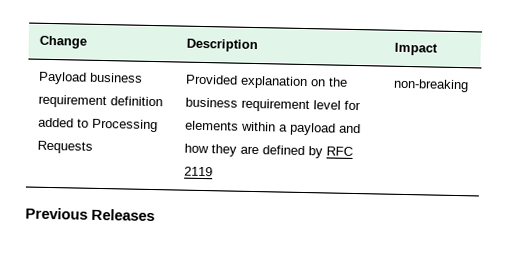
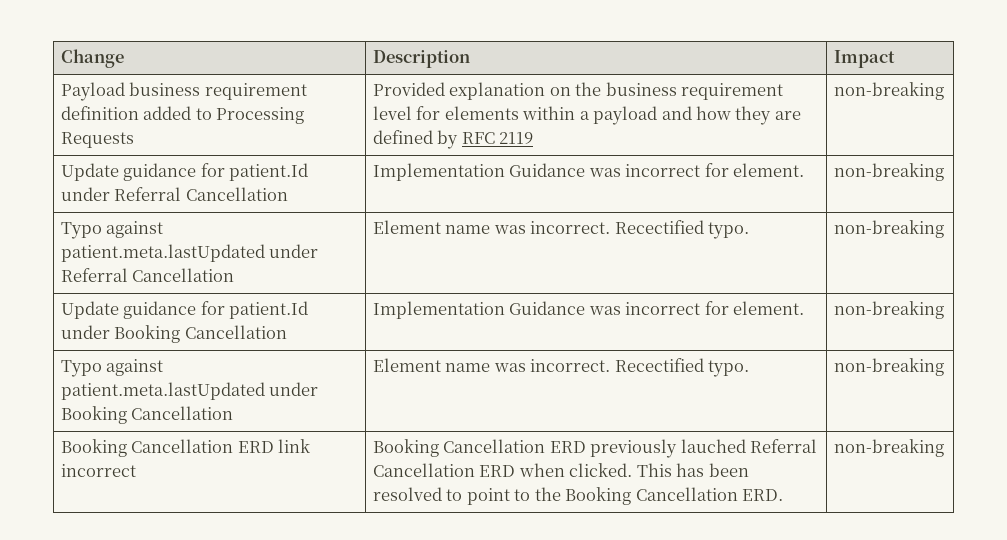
[25,207,156,222] // Previous Releases -> [60,163,309,181] [60,187,288,201] [372,163,805,181] [833,163,944,181] [60,221,164,239] [60,244,319,262] [60,268,235,282] [372,220,750,239] [833,220,944,238] [60,301,309,319] [60,325,287,343] [372,301,805,319] [833,301,944,319] [60,359,164,377] [60,382,319,400] [60,406,234,424] [372,358,750,377] [833,358,944,376] [60,439,311,457] [60,464,136,477] [372,439,818,458] [372,463,749,477] [372,487,783,505] [833,439,944,457] // Update guidance for patient.Id under Referral Cancellation | Implementation Guidance was incorrect for element. | non-breaking // Typo against patient.meta.lastUpdated under Referral Cancellation | Element name was incorrect. Recectified typo. | non-breaking // Update guidance for patient.Id under Booking Cancellation | Implementation Guidance was incorrect for element. | non-breaking // Typo against patient.meta.lastUpdated under Booking Cancellation | Element name was incorrect. Recectified typo. | non-breaking // Booking Cancellation ERD link incorrect | Booking Cancellation ERD previously lauched Referral Cancellation ERD when clicked. This has been resolved to point to the Booking Cancellation ERD. | non-breaking

